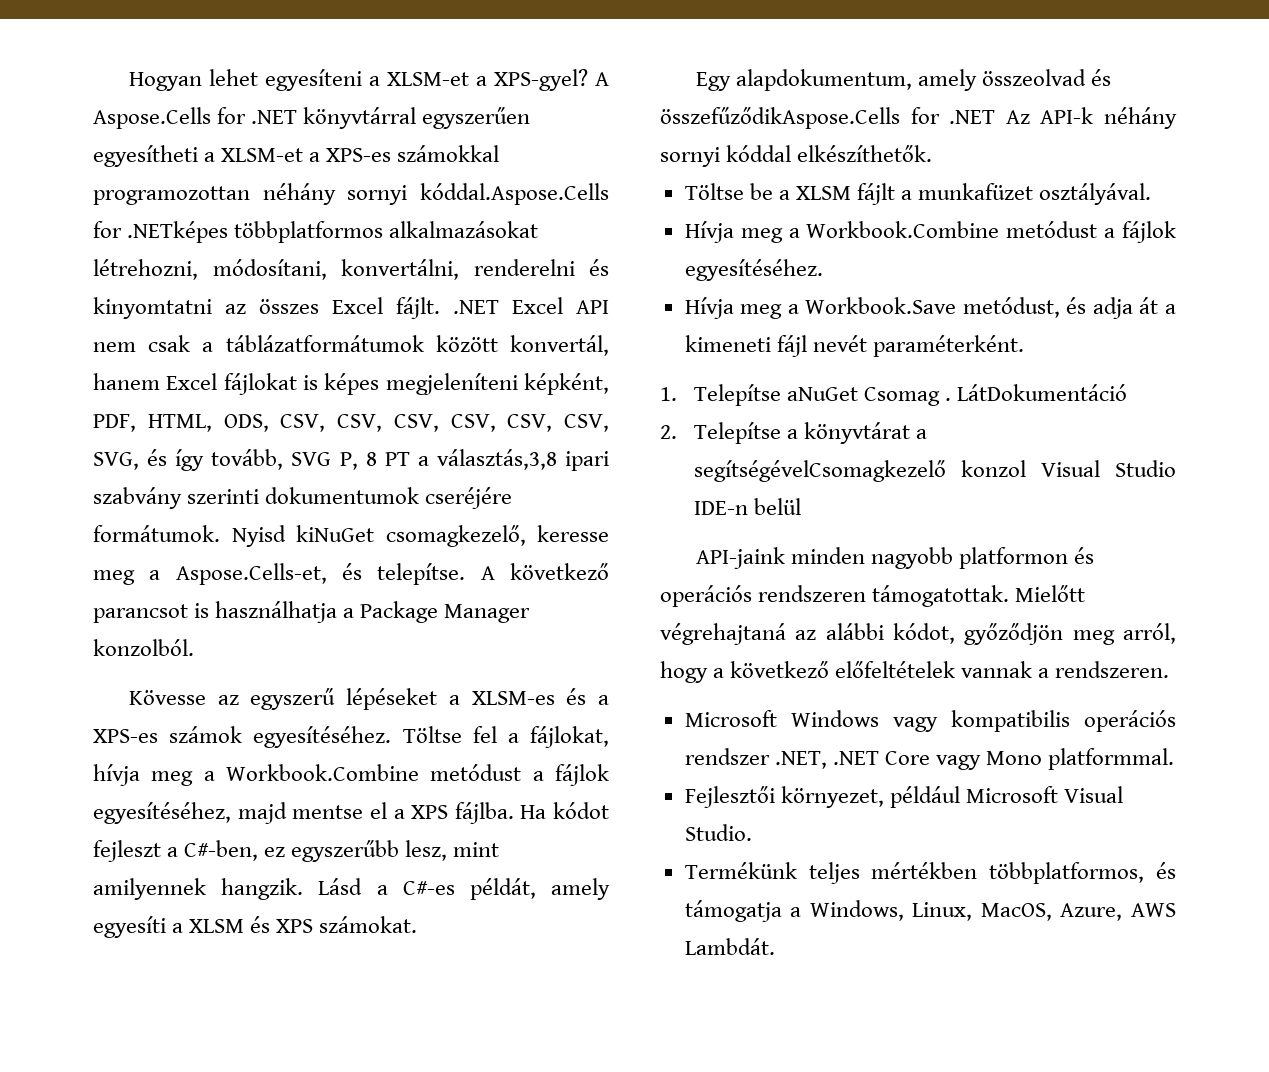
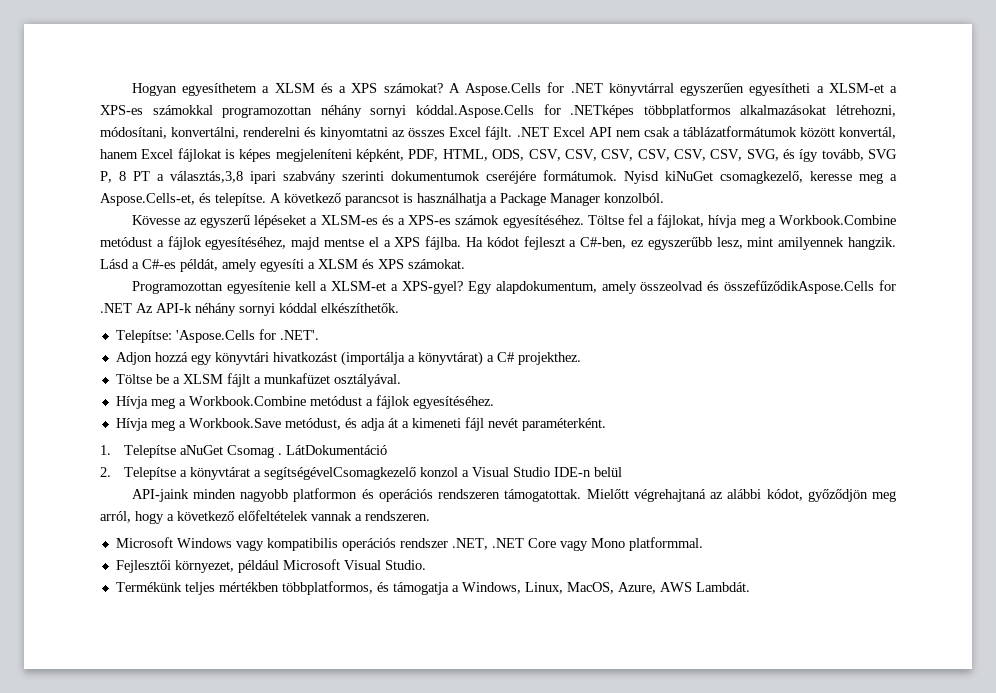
[208,69,588,91] lehet egyesíteni a XLSM-et a XPS-gyel? -> [182,83,443,96] egyesíthetem a XLSM és a XPS számokat?
(418, 924) none -> [131,281,463,294] Programozottan egyesítenie kell a XLSM-et a XPS-gyel?
(933, 153) none -> [115,329,319,343] [115,351,581,366] // Telepítse: 'Aspose.Cells for .NET'. // Adjon hozzá egy könyvtári hivatkozást (importálja a könyvtárat) a C# projekthez.
(1026, 468) none -> [461,470,469,477] a

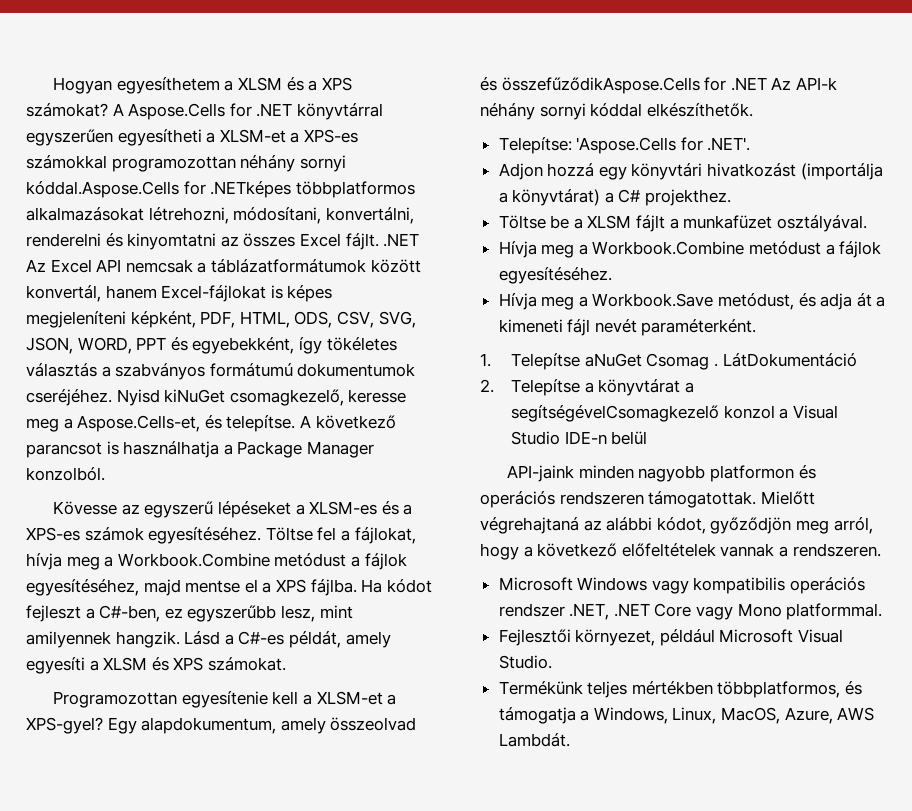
(549, 132) none -> [26,259,46,272] Az
[615,127,670,137] nem csak -> [125,259,193,273] nemcsak
[141,148,221,162] Excel fájlokat -> [161,285,267,302] Excel-fájlokat
[564,149,898,162] [100,170,617,184] CSV, CSV, CSV, CSV, CSV, SVG, és így tovább, SVG P, 8 PT a választás,3,8 ipari szabvány szerinti dokumentumok cseréjére formátumok. -> [378,311,416,328] [26,337,397,354] [26,363,416,380] [26,389,112,406] SVG, JSON, WORD, PPT és egyebekként, így tökéletes választás a szabványos formátumú dokumentumok cseréjéhez.

